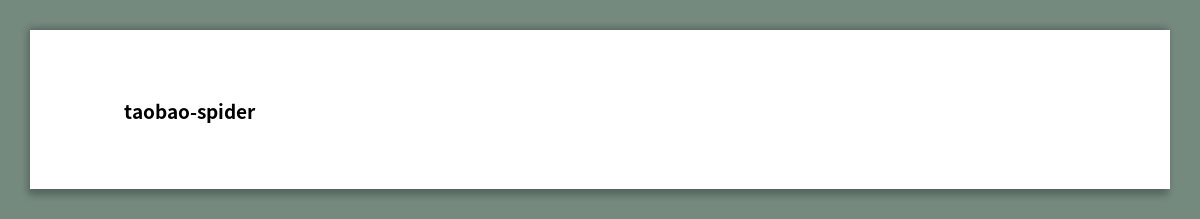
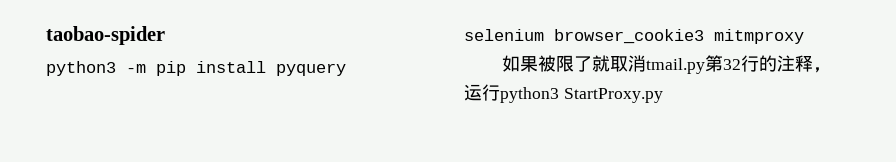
(256, 113) none -> [46,61,346,76] [464,29,804,44] [502,55,832,74] [464,84,663,103] // python3 -m pip install pyquery selenium browser_cookie3 mitmproxy // 如果被限了就取消tmail.py第32行的注释，运行python3 StartProxy.py

